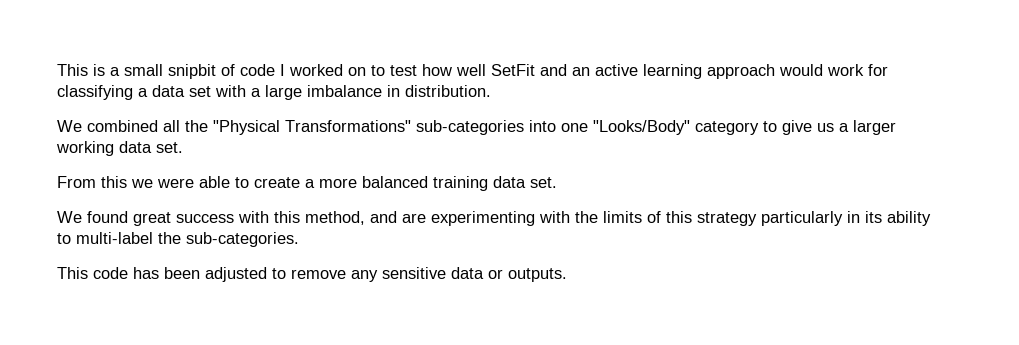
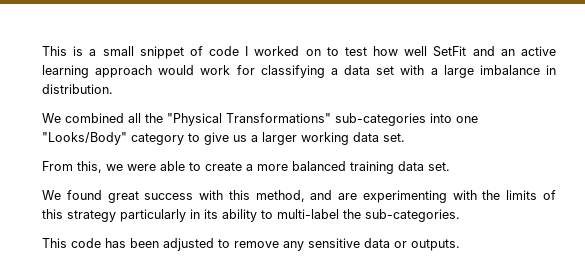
[168,64,216,79] snipbit -> [139,46,184,59] snippet
[101,176,127,188] this -> [77,161,102,173] this,

